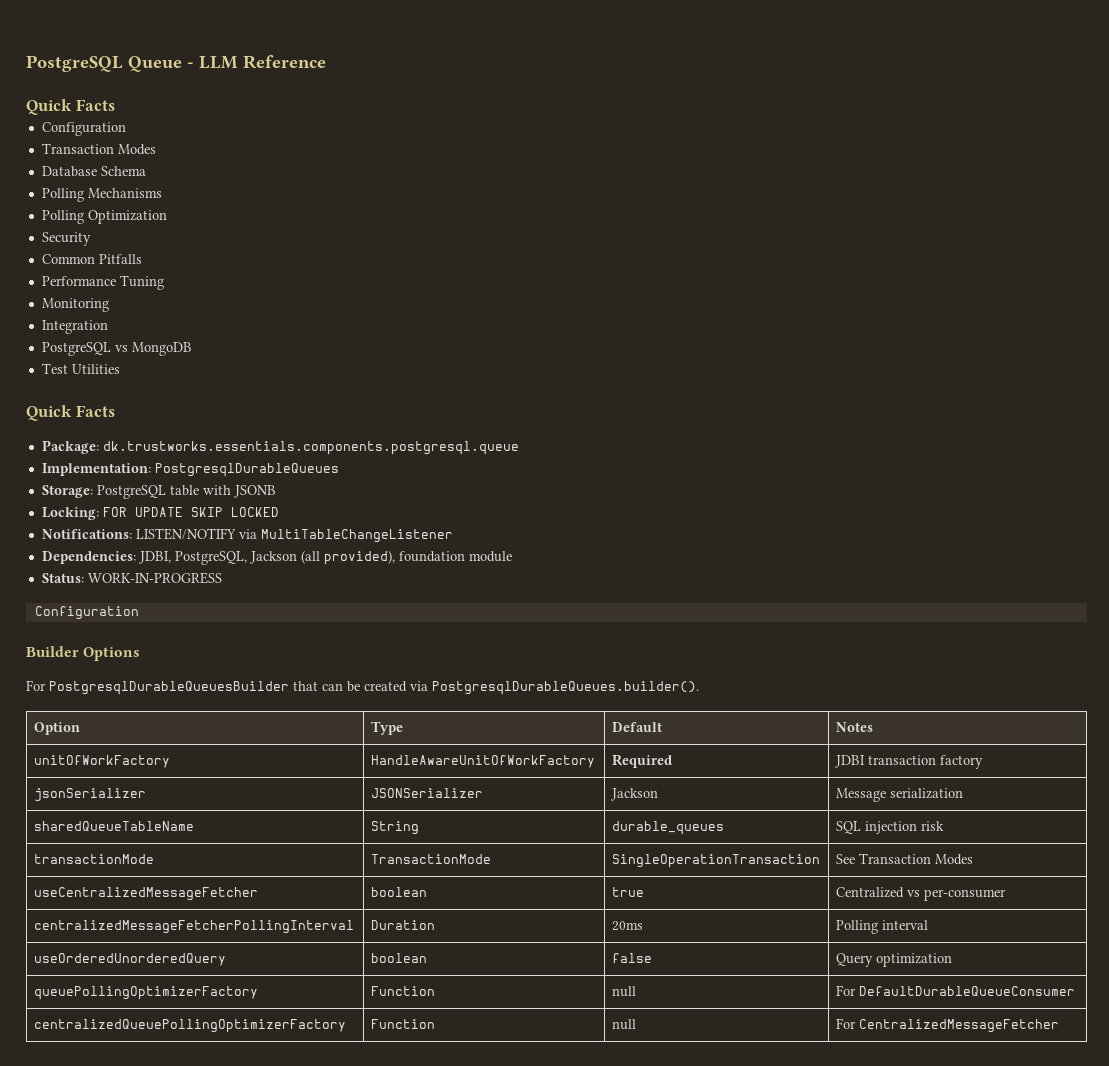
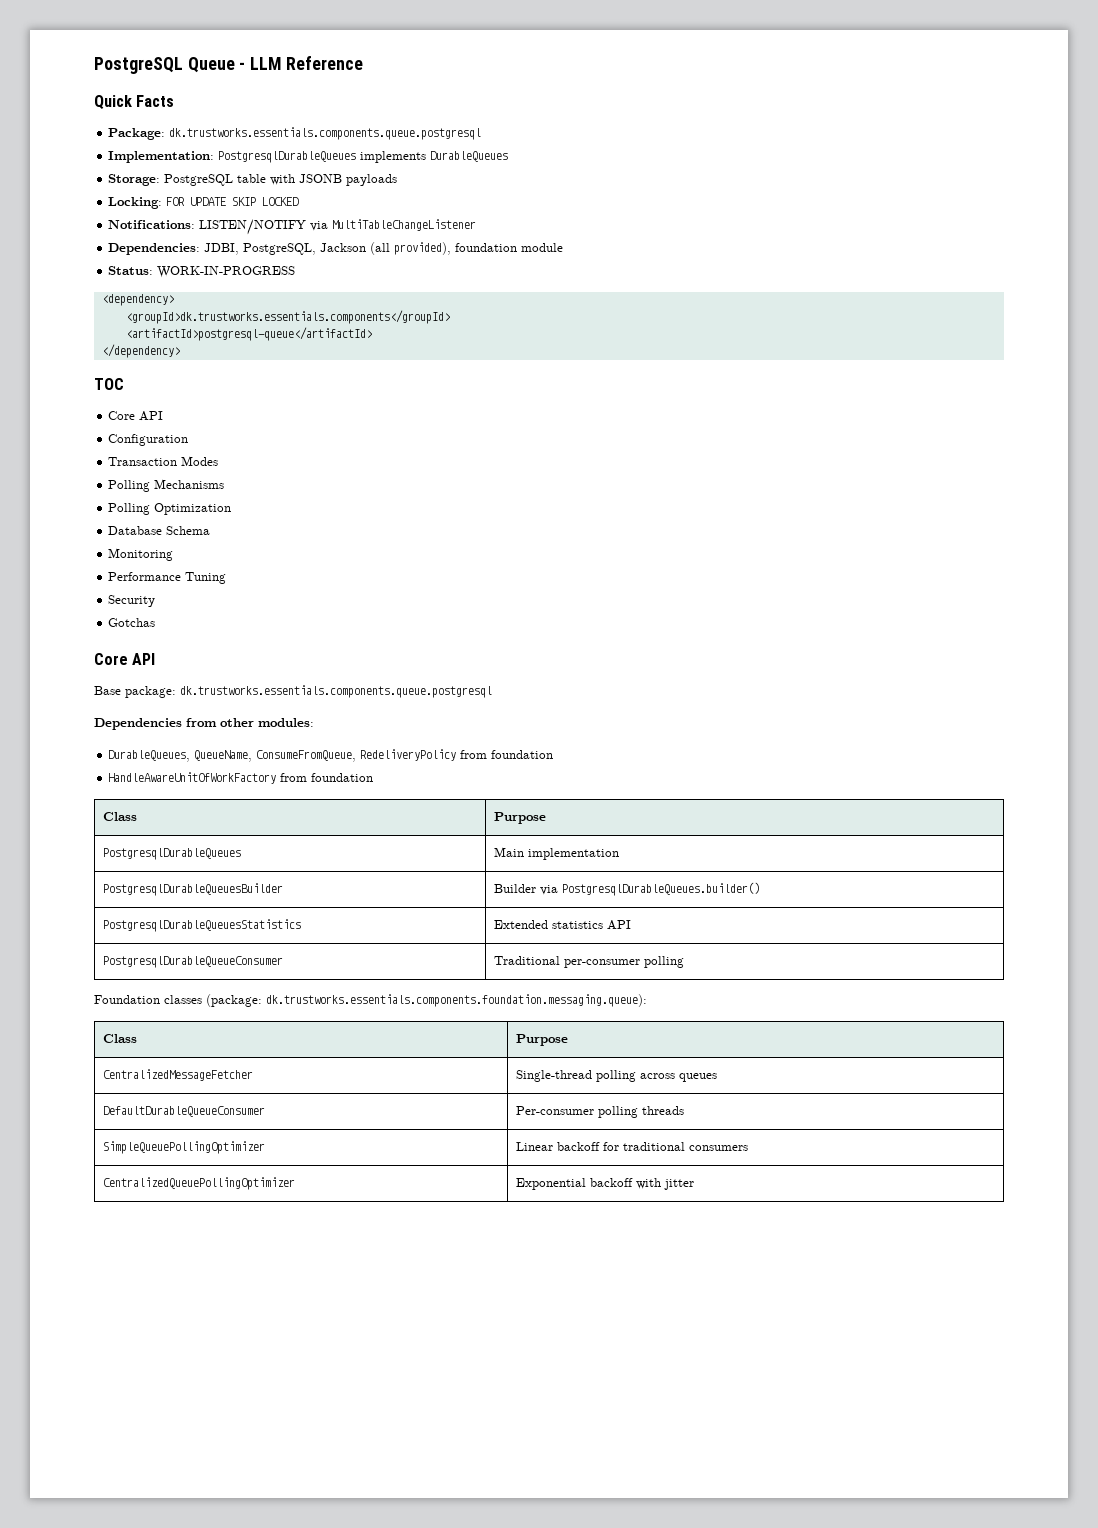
[41,122,126,136] [41,143,156,155] [41,166,146,177] [41,188,162,202] [41,210,167,224] [41,232,91,246] [41,254,142,264] [41,275,164,290] [41,298,109,312] [41,320,108,334] [41,342,192,356] [41,363,120,374] [26,405,115,421] // Configuration // Transaction Modes // Database Schema // Polling Mechanisms // Polling Optimization // Security // Common Pitfalls // Performance Tuning // Monitoring // Integration // PostgreSQL vs MongoDB // Test Utilities // Quick Facts -> (175, 101) none
[102,441,519,455] dk.trustworks.essentials.components.postgresql.queue -> [169,127,482,140] dk.trustworks.essentials.components.queue.postgresql
(339, 470) none -> [360,151,509,163] implements DurableQueues
(276, 491) none -> [346,174,398,186] payloads
[34,606,139,620] [26,646,141,661] [26,680,699,695] [33,722,80,735] [370,721,403,735] [611,722,662,732] [835,722,873,732] [33,755,170,768] [370,755,595,768] [611,754,672,768] [834,755,983,769] [33,788,146,802] [370,788,483,798] [610,788,658,801] [835,788,963,802] [33,821,194,831] [370,821,419,835] [611,821,724,835] [835,821,944,834] [33,854,154,864] [370,854,491,864] [611,854,820,868] [835,853,973,865] [33,887,258,901] [370,887,427,897] [611,887,644,897] [835,887,1006,901] [33,920,354,934] [370,920,435,930] [611,921,643,931] [835,920,928,934] [33,953,226,966] [370,953,427,963] [611,953,652,963] [835,953,952,967] [33,986,258,1000] [370,986,435,996] [611,986,636,997] [835,985,1075,996] [33,1019,346,1033] [370,1019,435,1029] [611,1019,636,1030] [835,1018,1059,1033] Configuration // Builder Options // For PostgresqlDurableQueuesBuilder that can be created via PostgresqlDurableQueues.builder(). // Option | Type | Default | Notes // unitOfWorkFactory | HandleAwareUnitOfWorkFactory | Required | JDBI transaction factory // jsonSerializer | JSONSerializer | Jackson | Message serialization // sharedQueueTableName | String | durable_queues | SQL injection risk // transactionMode | TransactionMode | SingleOperationTransaction | See Transaction Modes // useCentralizedMessageFetcher | boolean | true | Centralized vs per-consumer // centralizedMessageFetcherPollingInterval | Duration | 20ms | Polling interval // useOrderedUnorderedQuery | boolean | false | Query optimization // queuePollingOptimizerFactory | Function | null | For DefaultDurableQueueConsumer // centralizedQueuePollingOptimizerFactory | Function | null | For CentralizedMessageFetcher -> [101,294,174,306] [125,310,450,324] [125,327,372,341] [101,344,180,358] [94,378,124,390] [108,411,164,421] [108,434,189,446] [108,456,219,466] [108,479,225,492] [108,503,232,515] [108,526,211,535] [108,548,174,561] [108,572,227,584] [108,595,156,607] [108,618,156,627] [94,653,156,665] [94,685,492,698] [94,718,314,730] [108,749,554,762] [108,772,374,784] [102,812,137,821] [493,812,546,824] [102,848,241,860] [493,847,619,860] [102,883,283,896] [493,882,760,896] [102,919,301,932] [493,920,631,930] [102,956,283,968] [493,956,684,968] [94,994,647,1007] [102,1034,137,1043] [515,1034,568,1046] [102,1069,253,1081] [515,1070,717,1082] [102,1106,265,1117] [515,1106,684,1118] [102,1141,265,1154] [515,1142,748,1151] [102,1177,295,1190] [515,1178,694,1190] <dependency> // <groupId>dk.trustworks.essentials.components</groupId> // <artifactId>postgresql-queue</artifactId> // </dependency> // TOC // Core API // Configuration // Transaction Modes // Polling Mechanisms // Polling Optimization // Database Schema // Monitoring // Performance Tuning // Security // Gotchas // Core API // Base package: dk.trustworks.essentials.components.queue.postgresql // Dependencies from other modules: // DurableQueues, QueueName, ConsumeFromQueue, RedeliveryPolicy from foundation // HandleAwareUnitOfWorkFactory from foundation // Class | Purpose // PostgresqlDurableQueues | Main implementation // PostgresqlDurableQueuesBuilder | Builder via PostgresqlDurableQueues.builder() // PostgresqlDurableQueuesStatistics | Extended statistics API // PostgresqlDurableQueueConsumer | Traditional per-consumer polling // Foundation classes (package: dk.trustworks.essentials.components.foundation.messaging.queue): // Class | Purpose // CentralizedMessageFetcher | Single-thread polling across queues // DefaultDurableQueueConsumer | Per-consumer polling threads // SimpleQueuePollingOptimizer | Linear backoff for traditional consumers // CentralizedQueuePollingOptimizer | Exponential backoff with jitter

